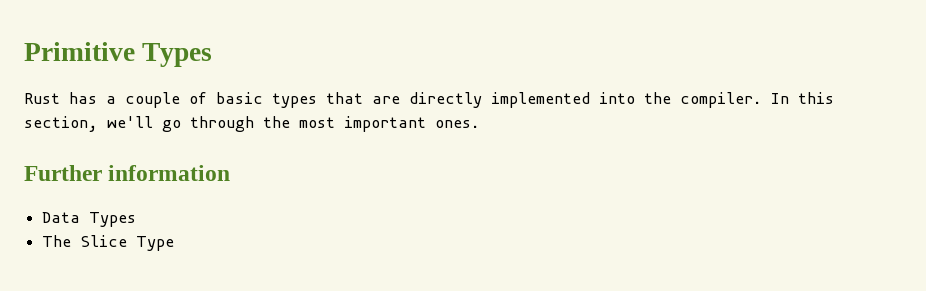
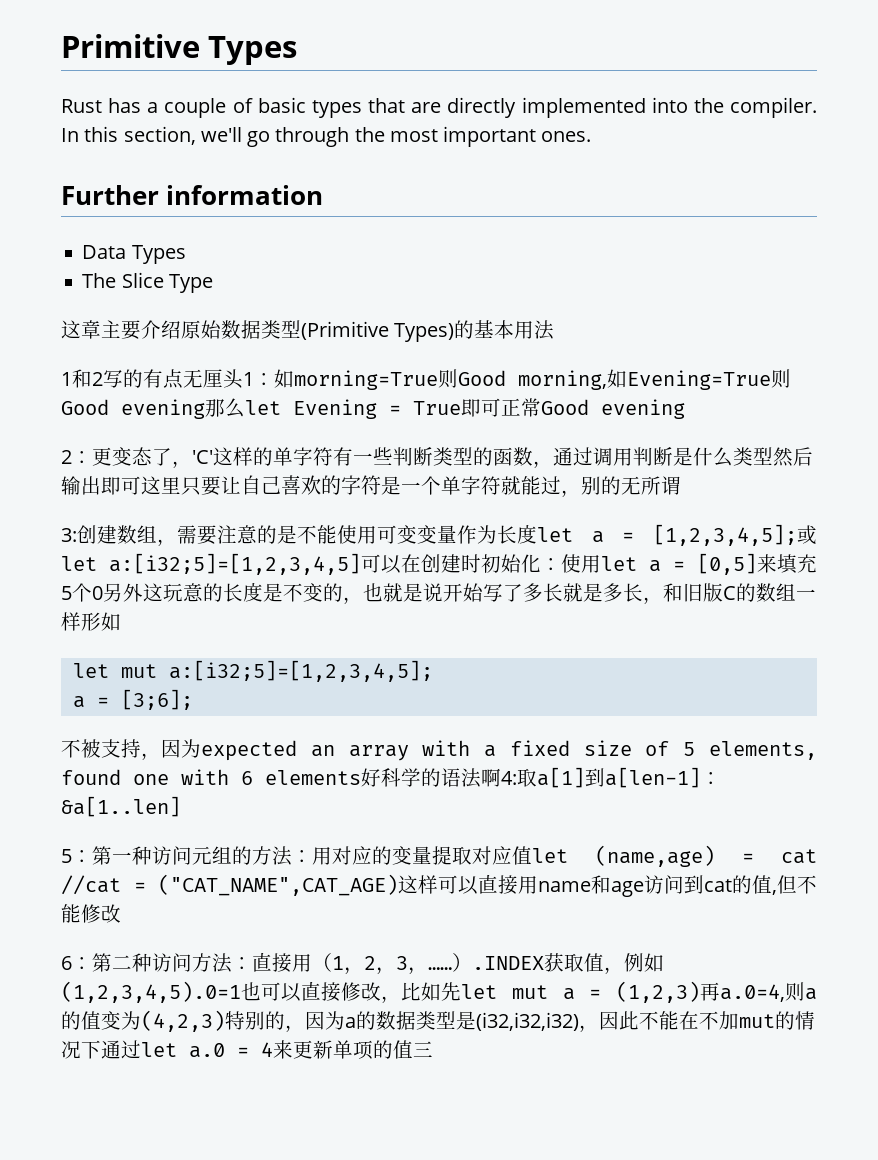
(175, 243) none -> [61,320,555,342] [61,369,791,390] [61,398,685,419] [61,447,813,468] [61,475,681,497] [61,524,817,546] [61,553,817,575] [61,583,816,604] [61,612,121,631] [72,660,433,682] [72,689,193,710] [61,739,818,761] [61,767,721,788] [61,796,181,817] [61,845,817,867] [61,874,817,897] [61,904,121,923] [61,952,664,975] [61,981,817,1003] [61,1010,815,1032] [61,1040,433,1060] // 这章主要介绍原始数据类型(Primitive Types)的基本用法 // 1和2写的有点无厘头1：如morning=True则Good morning,如Evening=True则Good evening那么let Evening = True即可正常Good evening // 2：更变态了，'C'这样的单字符有一些判断类型的函数，通过调用判断是什么类型然后输出即可这里只要让自己喜欢的字符是一个单字符就能过，别的无所谓 // 3:创建数组，需要注意的是不能使用可变变量作为长度let a = [1,2,3,4,5];或let a:[i32;5]=[1,2,3,4,5]可以在创建时初始化：使用let a = [0,5]来填充5个0另外这玩意的长度是不变的，也就是说开始写了多长就是多长，和旧版C的数组一样形如 // let mut a:[i32;5]=[1,2,3,4,5]; // a = [3;6]; // 不被支持，因为expected an array with a fixed size of 5 elements, found one with 6 elements好科学的语法啊4:取a[1]到a[len-1]：&a[1..len] // 5：第一种访问元组的方法：用对应的变量提取对应值let (name,age) = cat //cat = ("CAT_NAME",CAT_AGE)这样可以直接用name和age访问到cat的值,但不能修改 // 6：第二种访问方法：直接用（1，2，3，……）.INDEX获取值，例如(1,2,3,4,5).0=1也可以直接修改，比如先let mut a = (1,2,3)再a.0=4,则a的值变为(4,2,3)特别的，因为a的数据类型是(i32,i32,i32)，因此不能在不加mut的情况下通过let a.0 = 4来更新单项的值三

